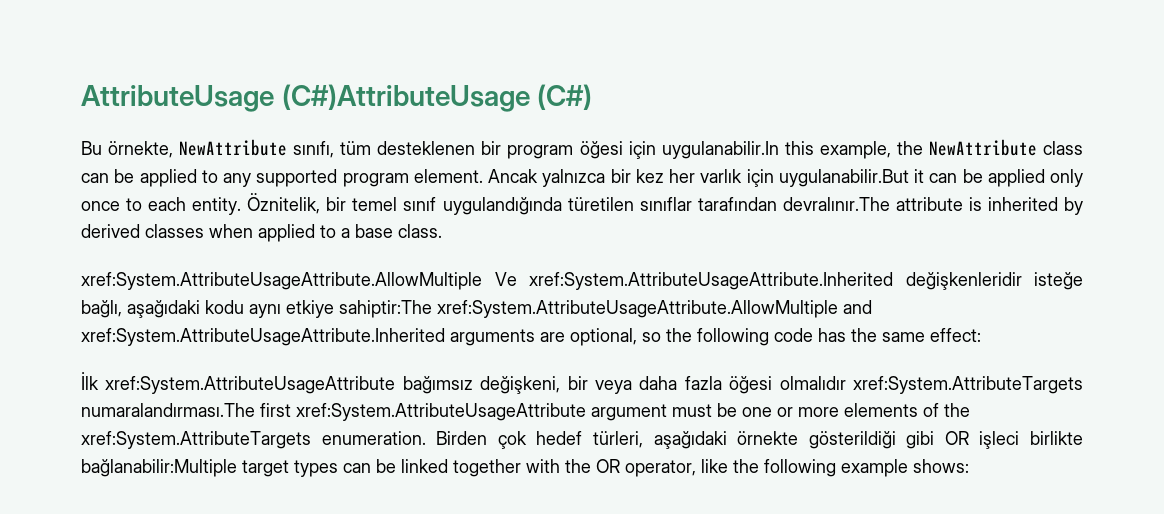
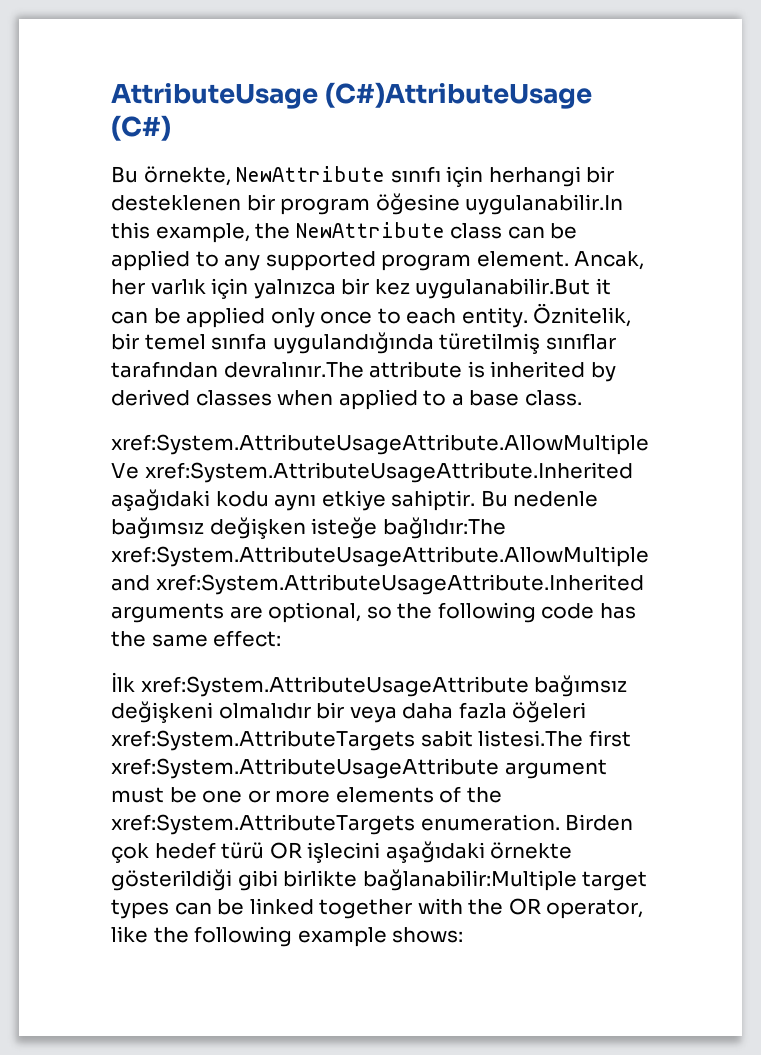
[293,141,372,158] sınıfı, tüm -> [390,166,615,187] sınıfı için herhangi bir
[579,141,656,159] öğesi için -> [375,193,460,215] öğesine
[488,169,774,187] Ancak yalnızca bir kez her varlık için -> [574,251,645,270] [111,278,410,299] Ancak, her varlık için yalnızca bir kez
[403,197,634,215] sınıf uygulandığında türetilen -> [211,332,541,354] sınıfa uygulandığında türetilmiş
[905,272,1083,290] [81,300,122,318] değişkenleridir isteğe bağlı, -> (633, 472) none
[339,300,432,318] sahiptir:The -> [391,490,599,511] [111,517,506,539] sahiptir. Bu nedenle bağımsız değişken isteğe bağlıdır:The
[480,376,561,394] değişkeni, -> [111,701,311,723] değişkeni olmalıdır
[729,376,1083,394] [81,403,255,417] öğesi olmalıdır xref:System.AttributeTargets numaralandırması.The -> [512,701,587,723] [111,730,584,751] öğeleri xref:System.AttributeTargets sabit listesi.The
[592,431,643,448] türleri, -> [221,842,381,863] türü OR işlecini
[944,431,1020,449] OR işleci -> (278, 880) none

